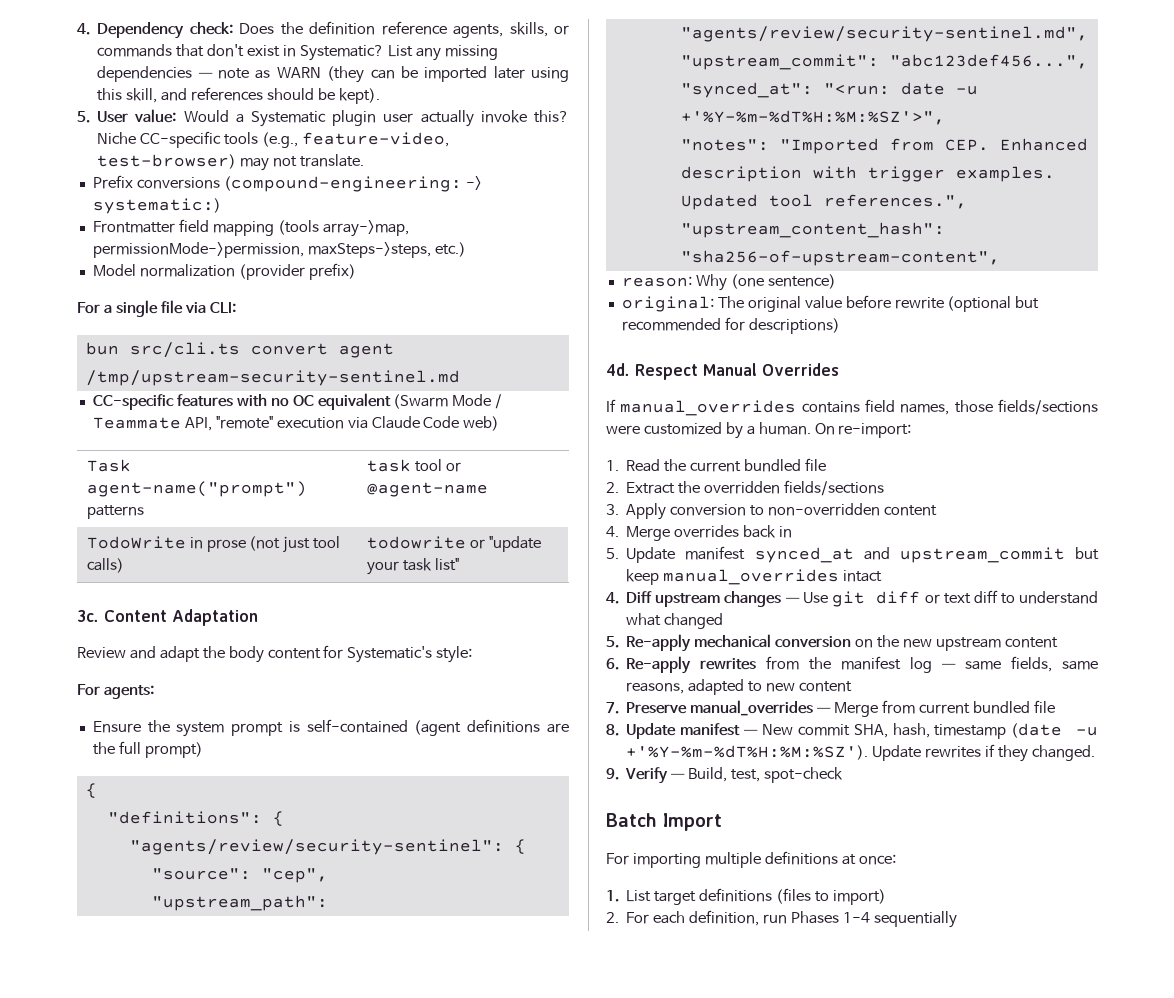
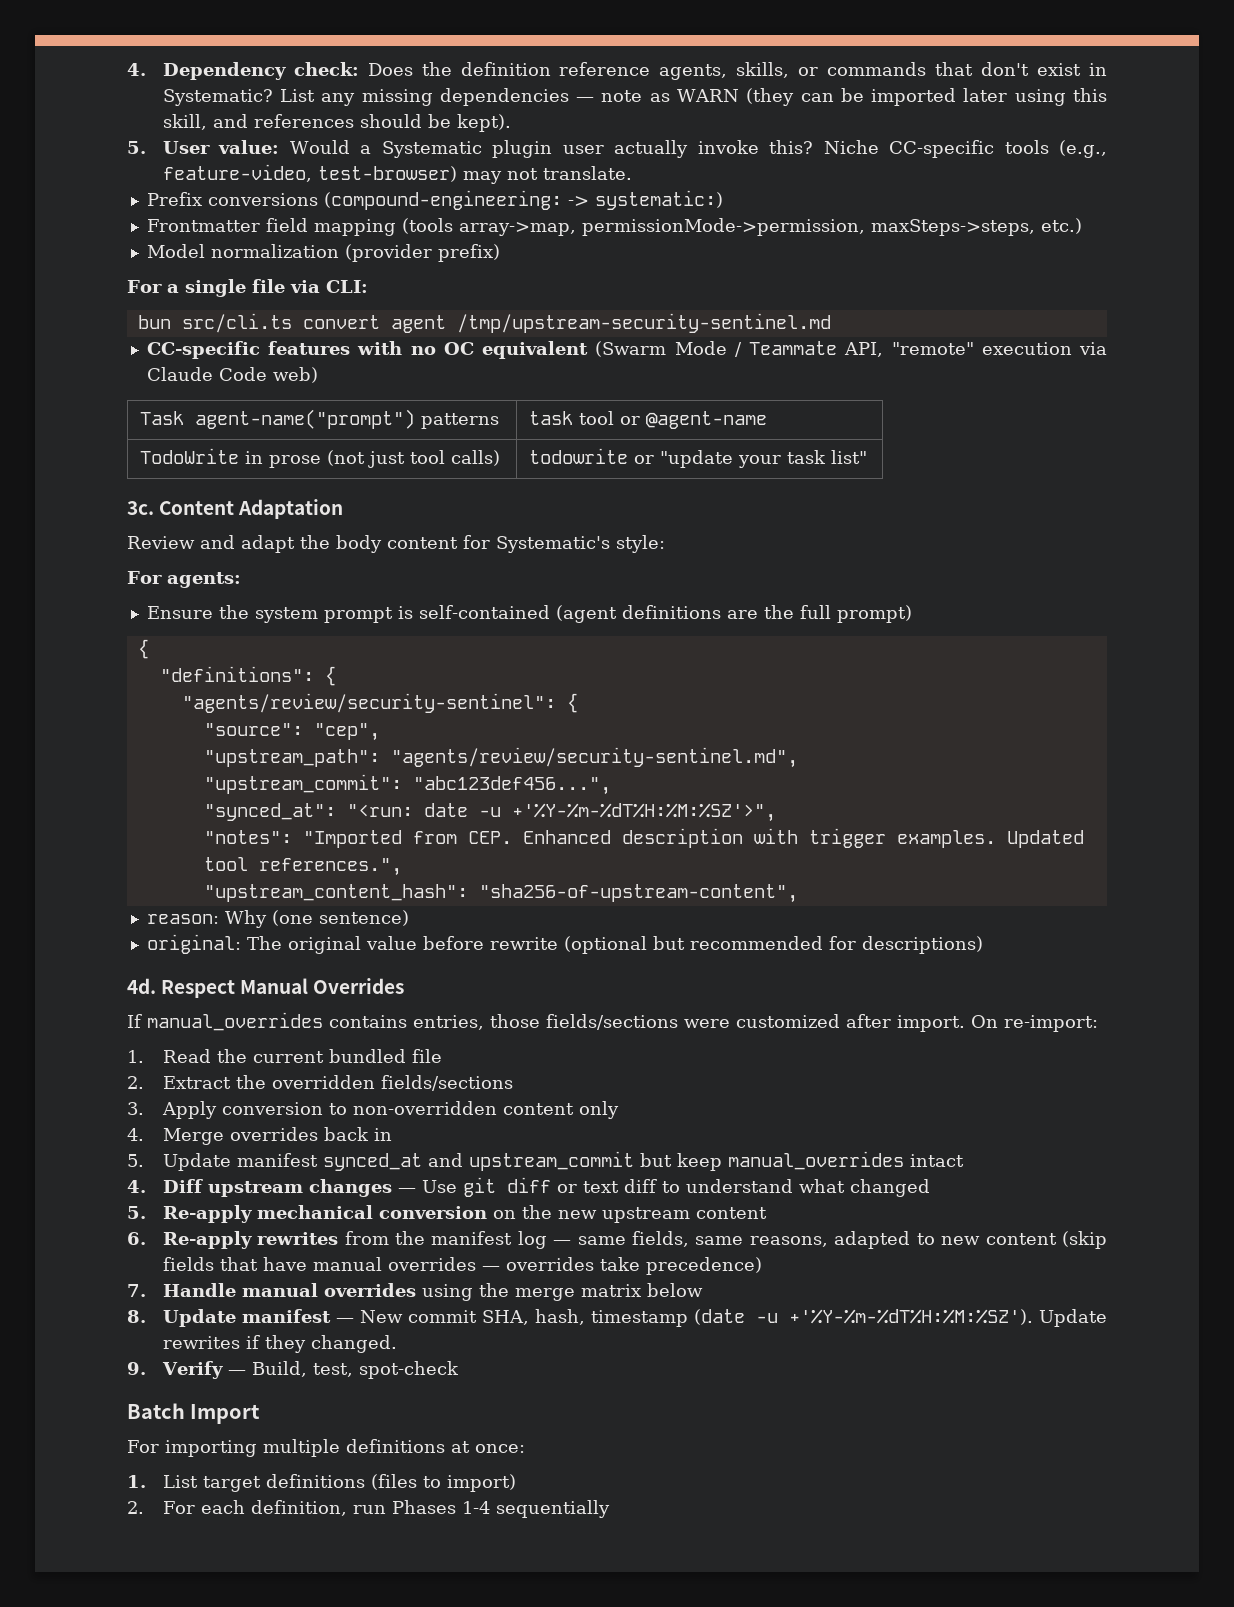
[865,399,950,415] field names, -> [413,1015,484,1030] entries,
[725,422,811,439] by a human. -> [846,1014,965,1032] after import.
(937, 510) none -> [578,1101,619,1119] only
[606,700,1055,717] // 7. Preserve manual_overrides — Merge from current bundled file -> [1062,1231,1107,1249] [162,1257,762,1275] [127,1283,703,1301] (skip fields that have manual overrides — overrides take precedence) // 7. Handle manual overrides using the merge matrix below

